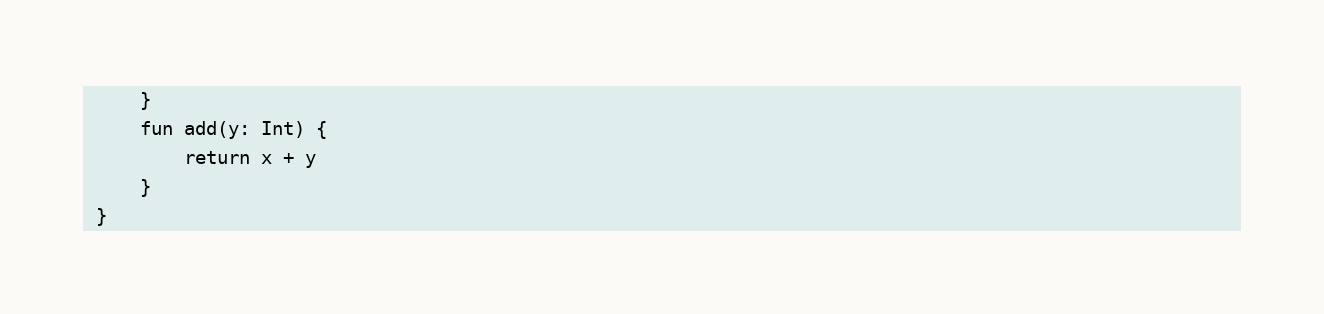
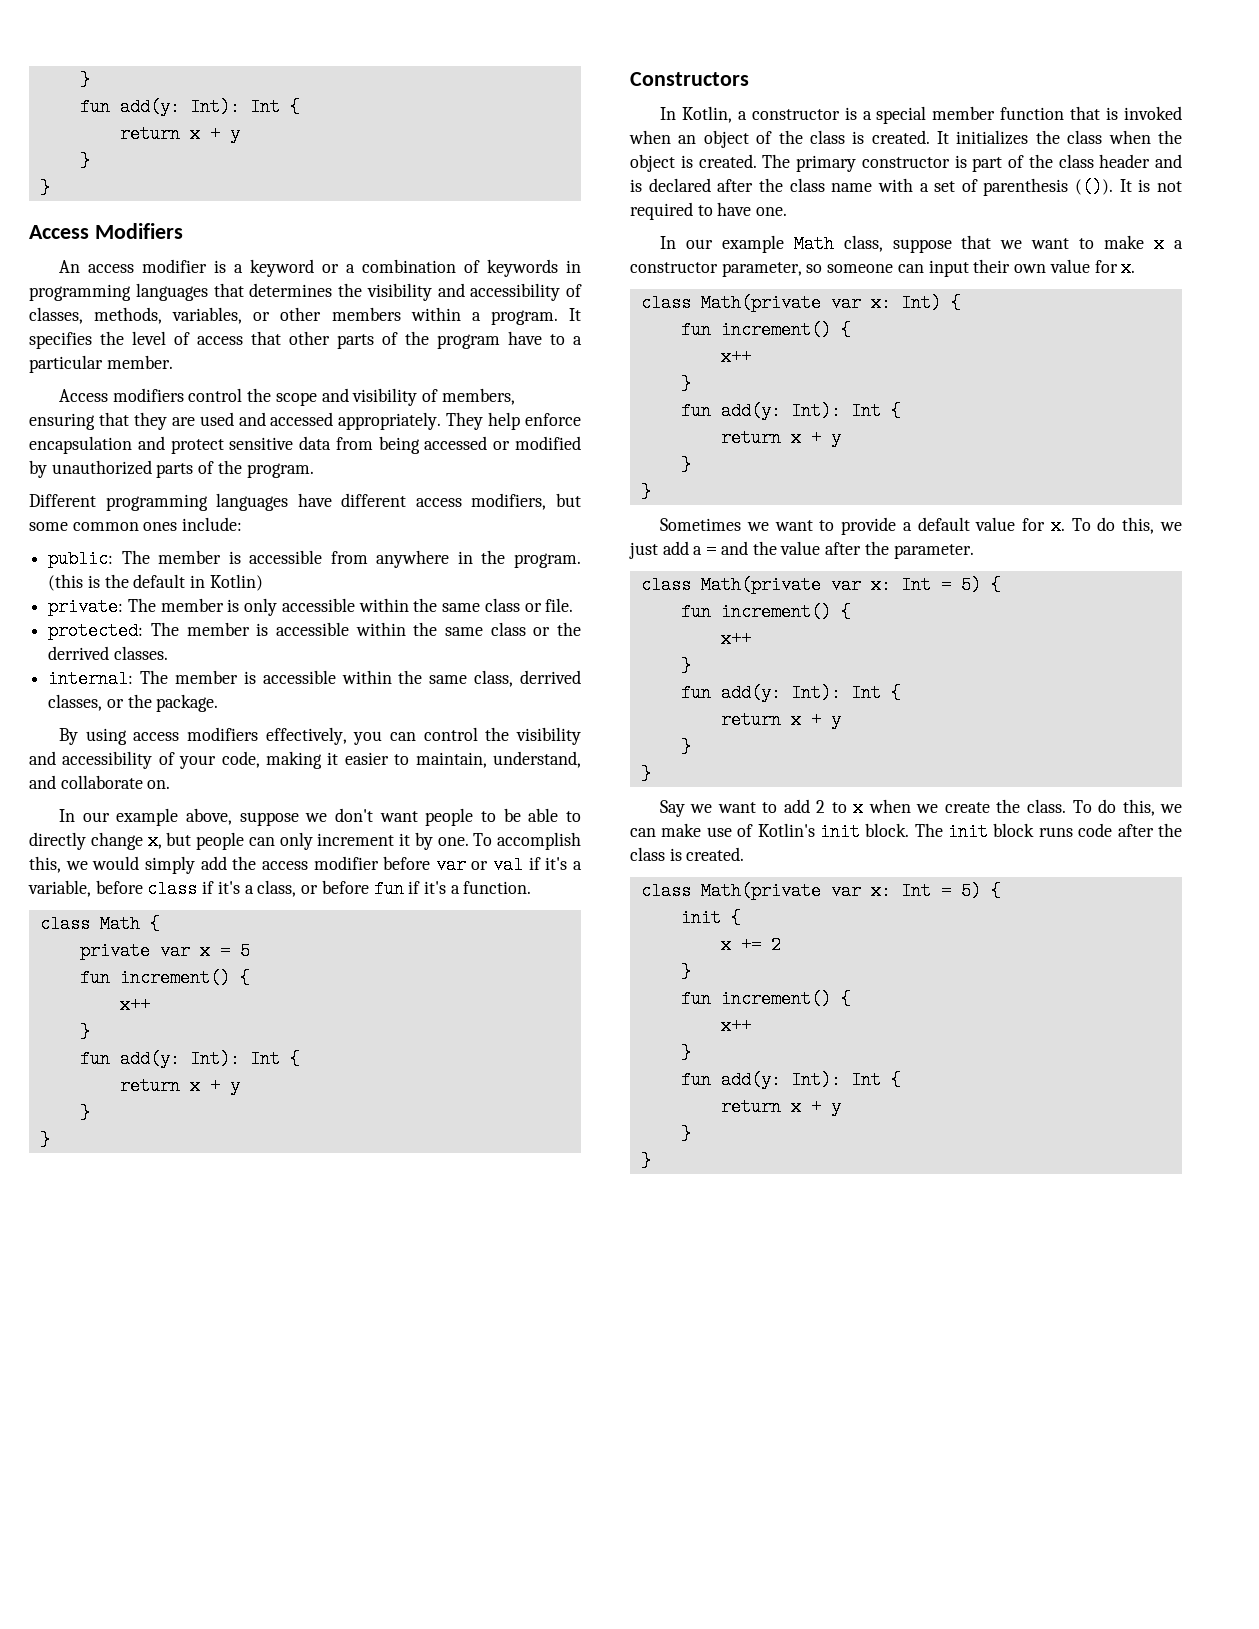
[139,92,151,110] [139,121,327,139] [183,151,316,168] [139,179,151,197] [95,208,107,226] } // fun add(y: Int) { // return x + y // } // } -> [79,71,90,89] [79,98,300,116] [119,125,240,143] [79,152,90,170] [39,179,50,197] [29,223,183,239] [58,259,581,277] [29,283,582,301] [29,307,581,325] [29,331,582,349] [29,355,173,373] [58,388,515,406] [29,412,581,430] [29,436,581,454] [29,460,314,478] [29,493,581,511] [29,517,243,531] [48,550,581,568] [48,574,263,591] [48,598,574,616] [48,622,581,640] [48,646,168,660] [48,670,581,688] [48,694,219,712] [58,727,581,745] [29,751,581,769] [29,775,171,789] [58,808,582,826] [29,832,581,850] [29,856,583,874] [28,880,532,898] [39,915,160,933] [79,942,250,960] [79,969,250,987] [119,996,150,1014] [79,1023,90,1041] [79,1050,300,1068] [119,1077,240,1095] [79,1104,90,1122] [39,1131,50,1149] [630,72,749,86] [659,106,1182,124] [629,130,1182,148] [630,154,1182,172] [630,178,1182,196] [630,202,788,220] [659,235,1183,253] [630,259,1136,277] [640,294,961,312] [680,321,851,339] [720,348,751,366] [680,375,691,393] [680,402,901,420] [720,429,841,447] [680,456,691,474] [640,483,651,501] [659,517,1182,535] [629,541,974,559] [640,576,1001,594] [680,603,851,621] [720,630,751,648] [680,657,691,675] [680,684,901,702] [720,711,841,729] [680,738,691,756] [640,765,651,783] [659,799,1182,817] [630,823,1182,841] [630,847,745,861] [640,882,1001,900] [680,909,741,927] [720,936,781,954] [680,963,691,981] [680,990,851,1008] [720,1017,751,1035] [680,1044,691,1062] [680,1071,901,1089] [720,1098,841,1116] [680,1125,691,1143] [640,1152,651,1170] } // fun add(y: Int): Int { // return x + y // } // } // Access Modifiers // An access modifier is a keyword or a combination of keywords in programming languages that determines the visibility and accessibility of classes, methods, variables, or other members within a program. It specifies the level of access that other parts of the program have to a particular member. // Access modifiers control the scope and visibility of members, ensuring that they are used and accessed appropriately. They help enforce encapsulation and protect sensitive data from being accessed or modified by unauthorized parts of the program. // Different programming languages have different access modifiers, but some common ones include: // public: The member is accessible from anywhere in the program. (this is the default in Kotlin) // private: The member is only accessible within the same class or file. // protected: The member is accessible within the same class or the derrived classes. // internal: The member is accessible within the same class, derrived classes, or the package. // By using access modifiers effectively, you can control the visibility and accessibility of your code, making it easier to maintain, understand, and collaborate on. // In our example above, suppose we don't want people to be able to directly change x, but people can only increment it by one. To accomplish this, we would simply add the access modifier before var or val if it's a variable, before class if it's a class, or before fun if it's a function. // class Math { // private var x = 5 // fun increment() { // x++ // } // fun add(y: Int): Int { // return x + y // } // } // Constructors // In Kotlin, a constructor is a special member function that is invoked when an object of the class is created. It initializes the class when the object is created. The primary constructor is part of the class header and is declared after the class name with a set of parenthesis (()). It is not required to have one. // In our example Math class, suppose that we want to make x a constructor parameter, so someone can input their own value for x. // class Math(private var x: Int) { // fun increment() { // x++ // } // fun add(y: Int): Int { // return x + y // } // } // Sometimes we want to provide a default value for x. To do this, we just add a = and the value after the parameter. // class Math(private var x: Int = 5) { // fun increment() { // x++ // } // fun add(y: Int): Int { // return x + y // } // } // Say we want to add 2 to x when we create the class. To do this, we can make use of Kotlin's init block. The init block runs code after the class is created. // class Math(private var x: Int = 5) { // init { // x += 2 // } // fun increment() { // x++ // } // fun add(y: Int): Int { // return x + y // } // }

